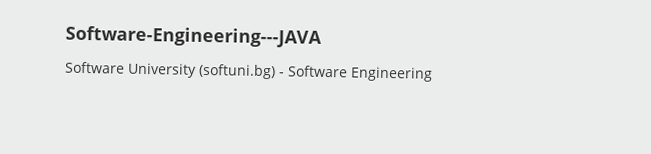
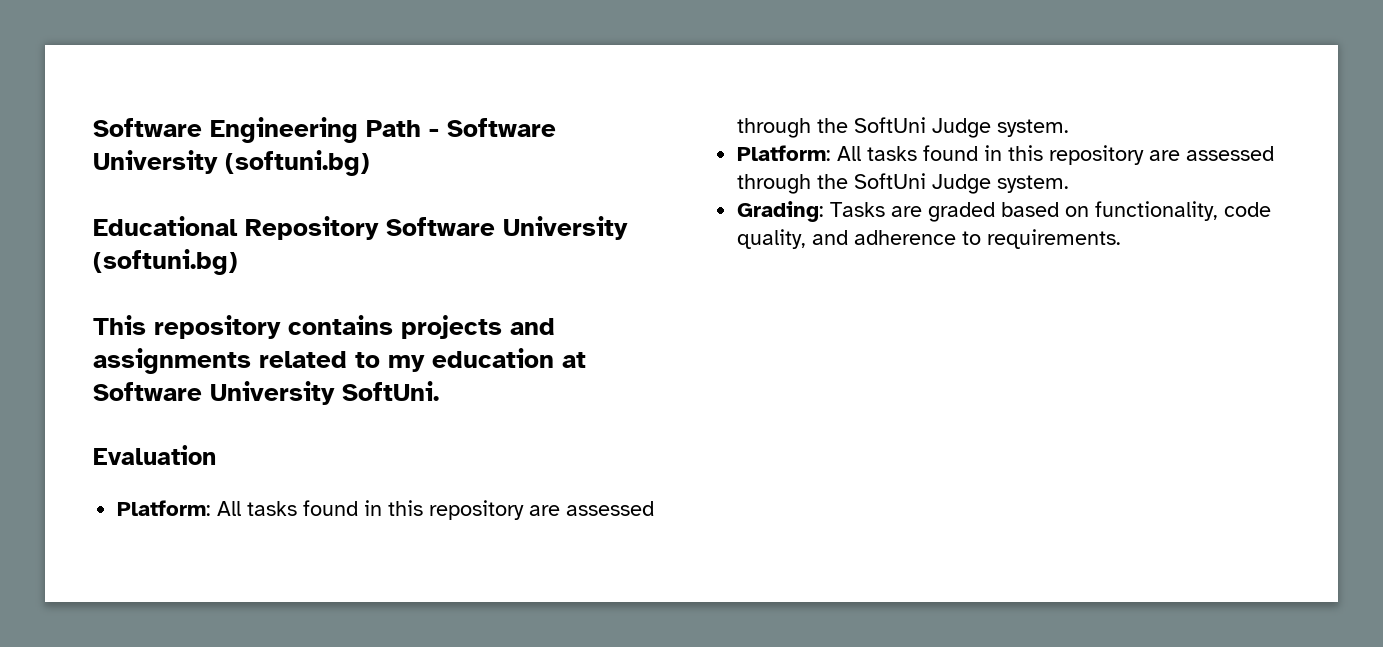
[65,25,322,48] [65,61,433,82] Software-Engineering---JAVA // Software University (softuni.bg) - Software Engineering -> [93,117,556,143] [93,150,370,176] [93,216,628,240] [93,249,238,275] [93,315,555,339] [93,348,586,374] [93,381,439,405] [93,445,216,465] [117,500,655,520] [737,117,1070,138] [737,145,1275,165] [737,173,1070,194] [737,201,1272,222] [737,229,1122,249] Software Engineering Path - Software University (softuni.bg) // Educational Repository Software University (softuni.bg) // This repository contains projects and assignments related to my education at Software University SoftUni. // Evaluation // Platform: All tasks found in this repository are assessed through the SoftUni Judge system. // Platform: All tasks found in this repository are assessed through the SoftUni Judge system. // Grading: Tasks are graded based on functionality, code quality, and adherence to requirements.

